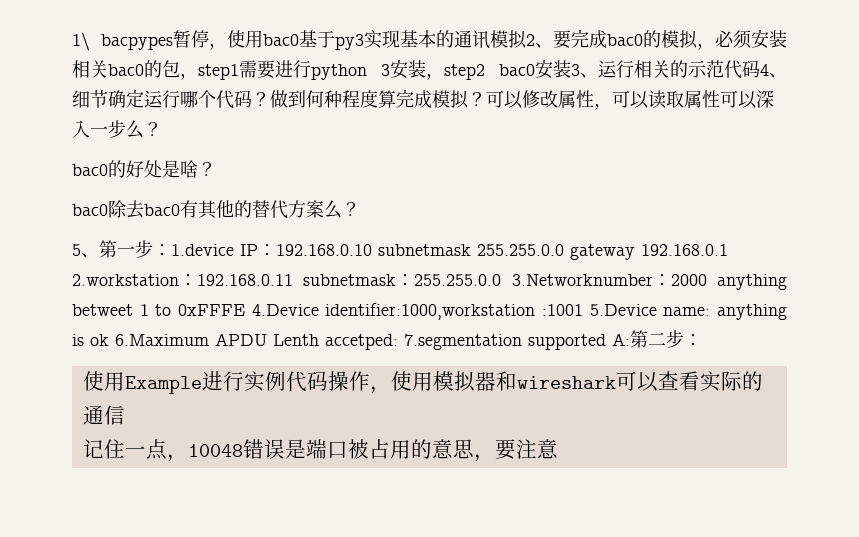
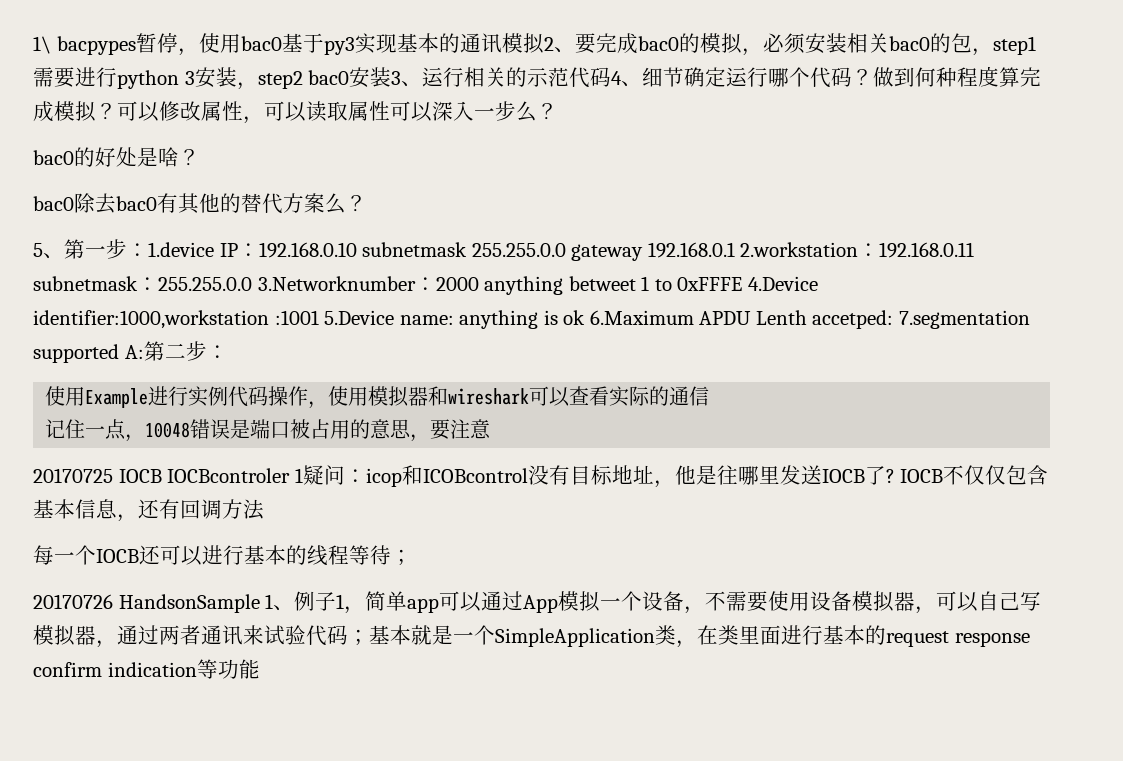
(558, 449) none -> [33,465,1049,488] [33,499,264,522] [33,545,412,566] [33,591,1042,614] [33,625,1030,648] [33,659,260,679] // 20170725 IOCB IOCBcontroler 1疑问：icop和ICOBcontrol没有目标地址，他是往哪里发送IOCB了? IOCB不仅仅包含基本信息，还有回调方法 // 每一个IOCB还可以进行基本的线程等待； // 20170726 HandsonSample 1、例子1，简单app可以通过App模拟一个设备，不需要使用设备模拟器，可以自己写模拟器，通过两者通讯来试验代码；基本就是一个SimpleApplication类，在类里面进行基本的request response confirm indication等功能

